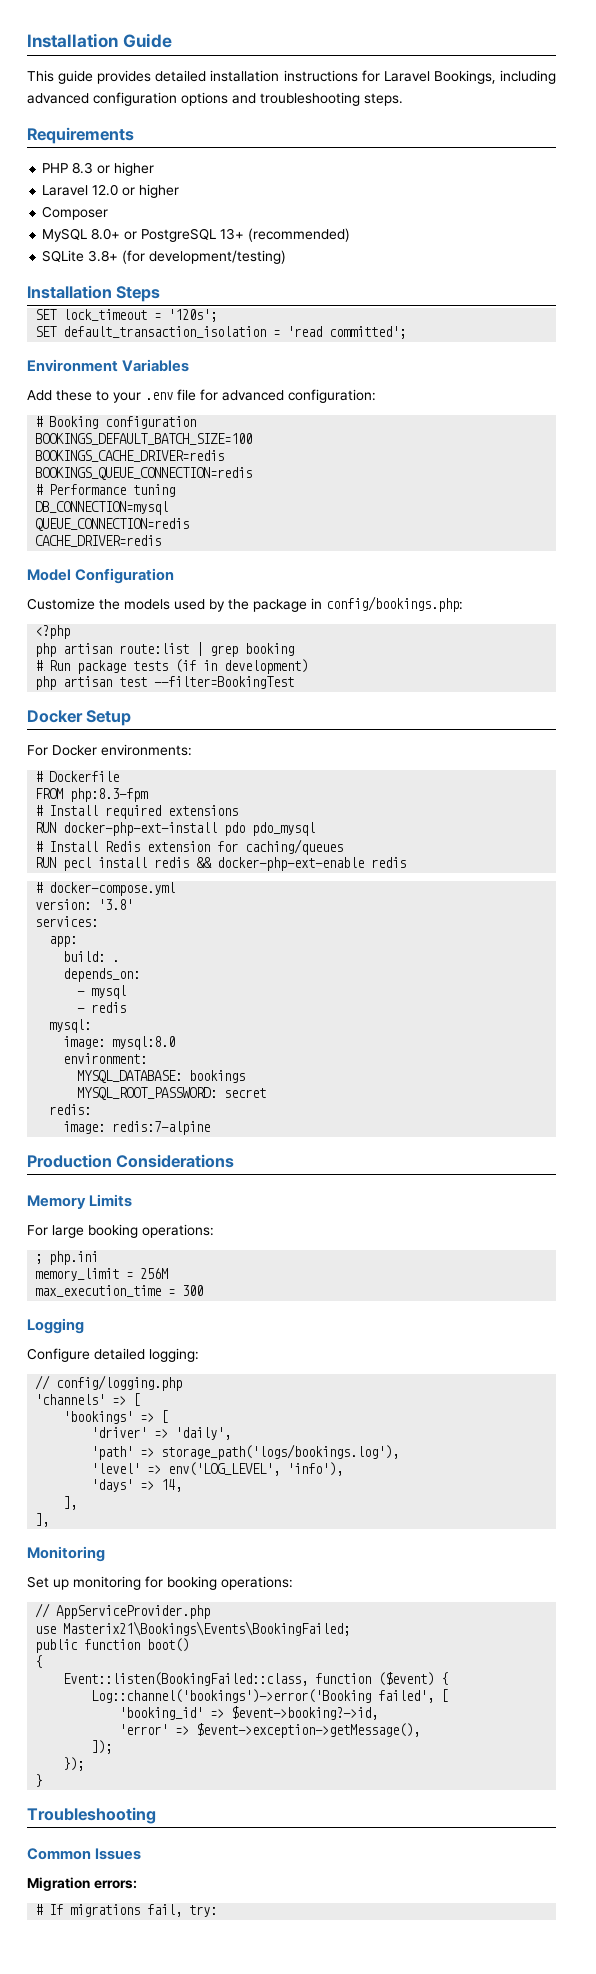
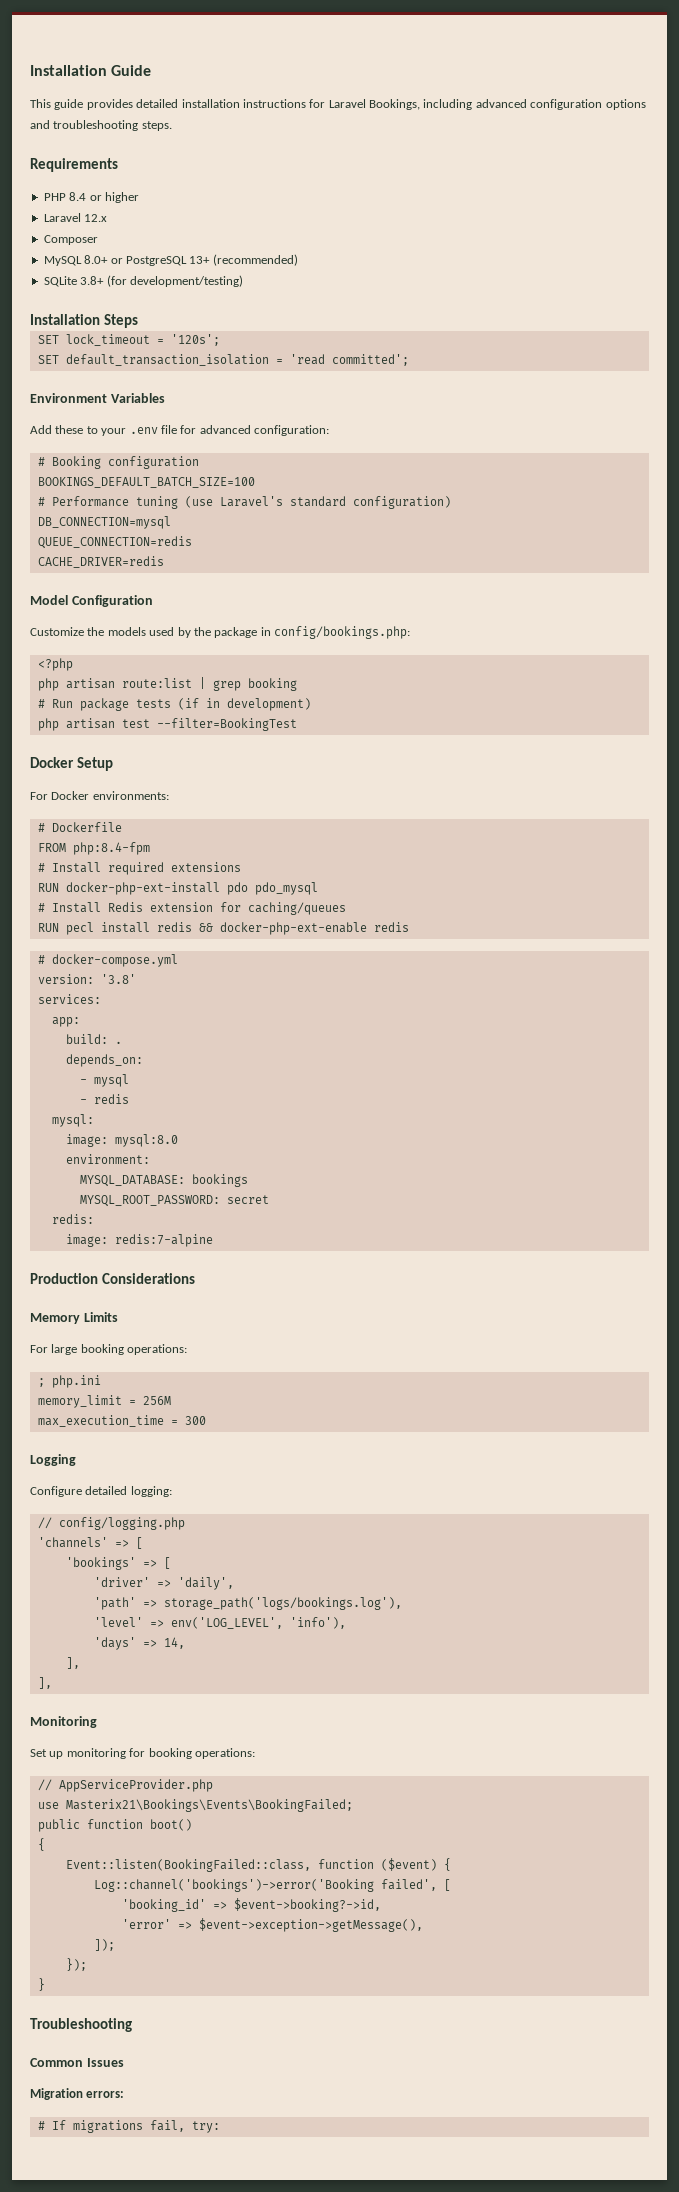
[72,162,94,174] 8.3 -> [69,192,87,201] 8.4
[92,184,180,198] 12.0 or higher -> [84,214,108,222] 12.x
[35,450,225,462] [35,467,253,480] // BOOKINGS_CACHE_DRIVER=redis // BOOKINGS_QUEUE_CONNECTION=redis -> (255, 482) none
(176, 490) none -> [184,496,451,509] (use Laravel's standard configuration)
[70,788,149,802] php:8.3-fpm -> [72,842,150,855] php:8.4-fpm

